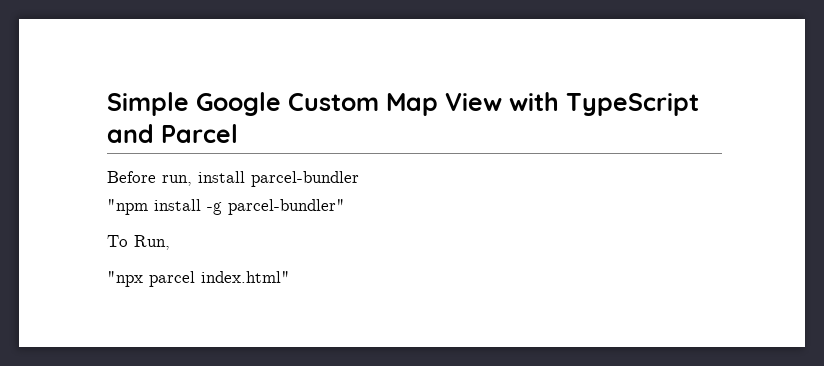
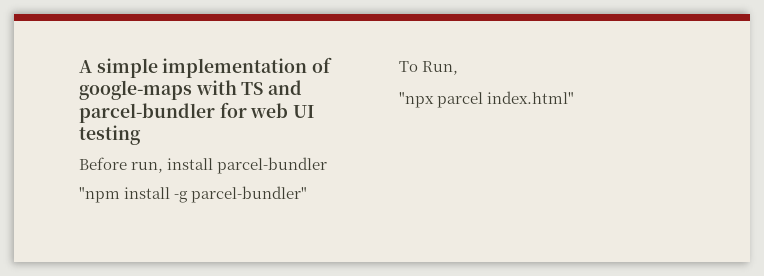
[107,92,699,116] [107,124,238,143] Simple Google Custom Map View with TypeScript and Parcel -> [79,57,333,78] [79,80,303,100] [79,102,315,123] [79,125,141,145] A simple implementation of google-maps with TS and parcel-bundler for web UI testing

